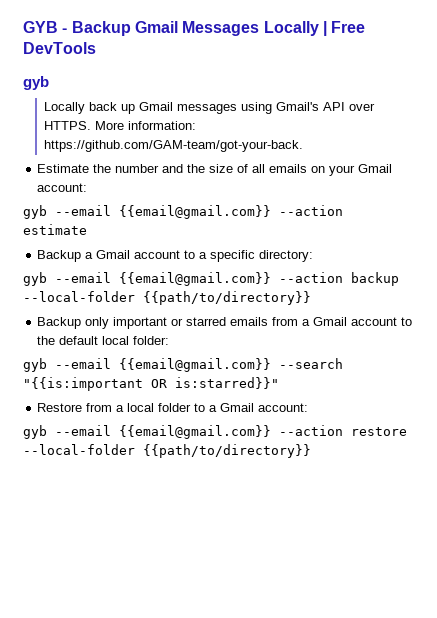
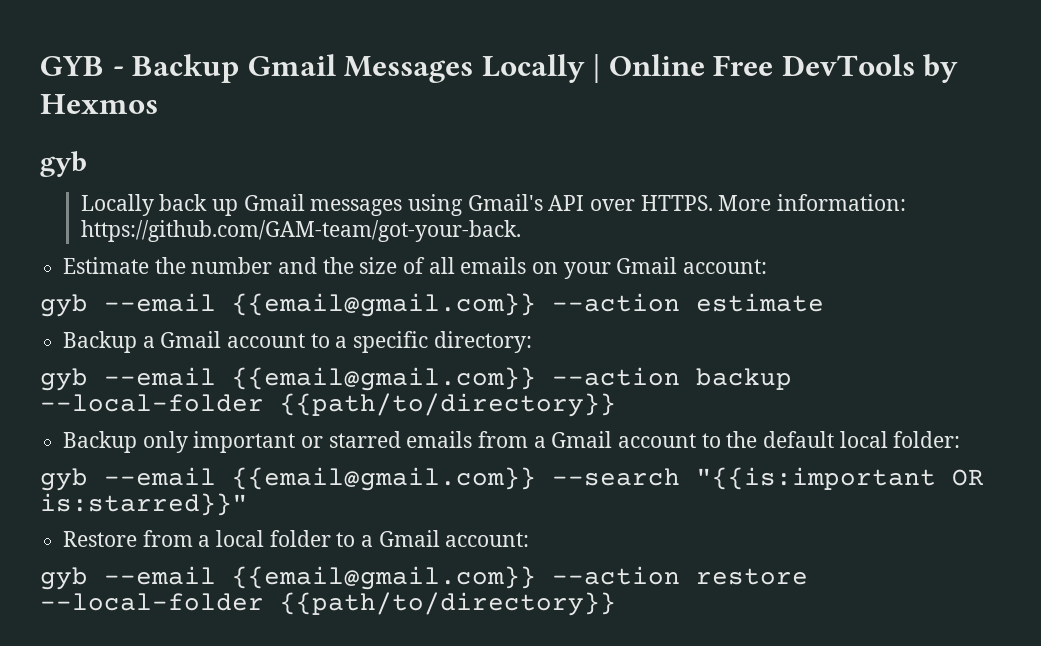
(327, 28) none -> [608,54,705,76] Online
(96, 48) none -> [923,54,959,83] [40,94,158,114] by Hexmos

